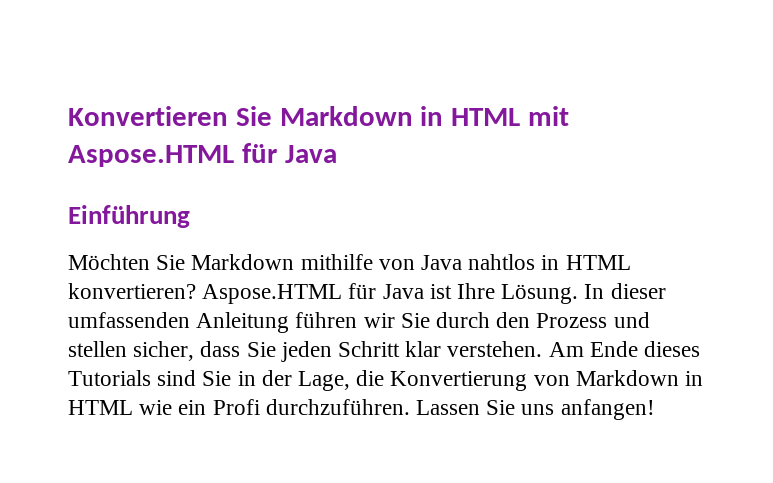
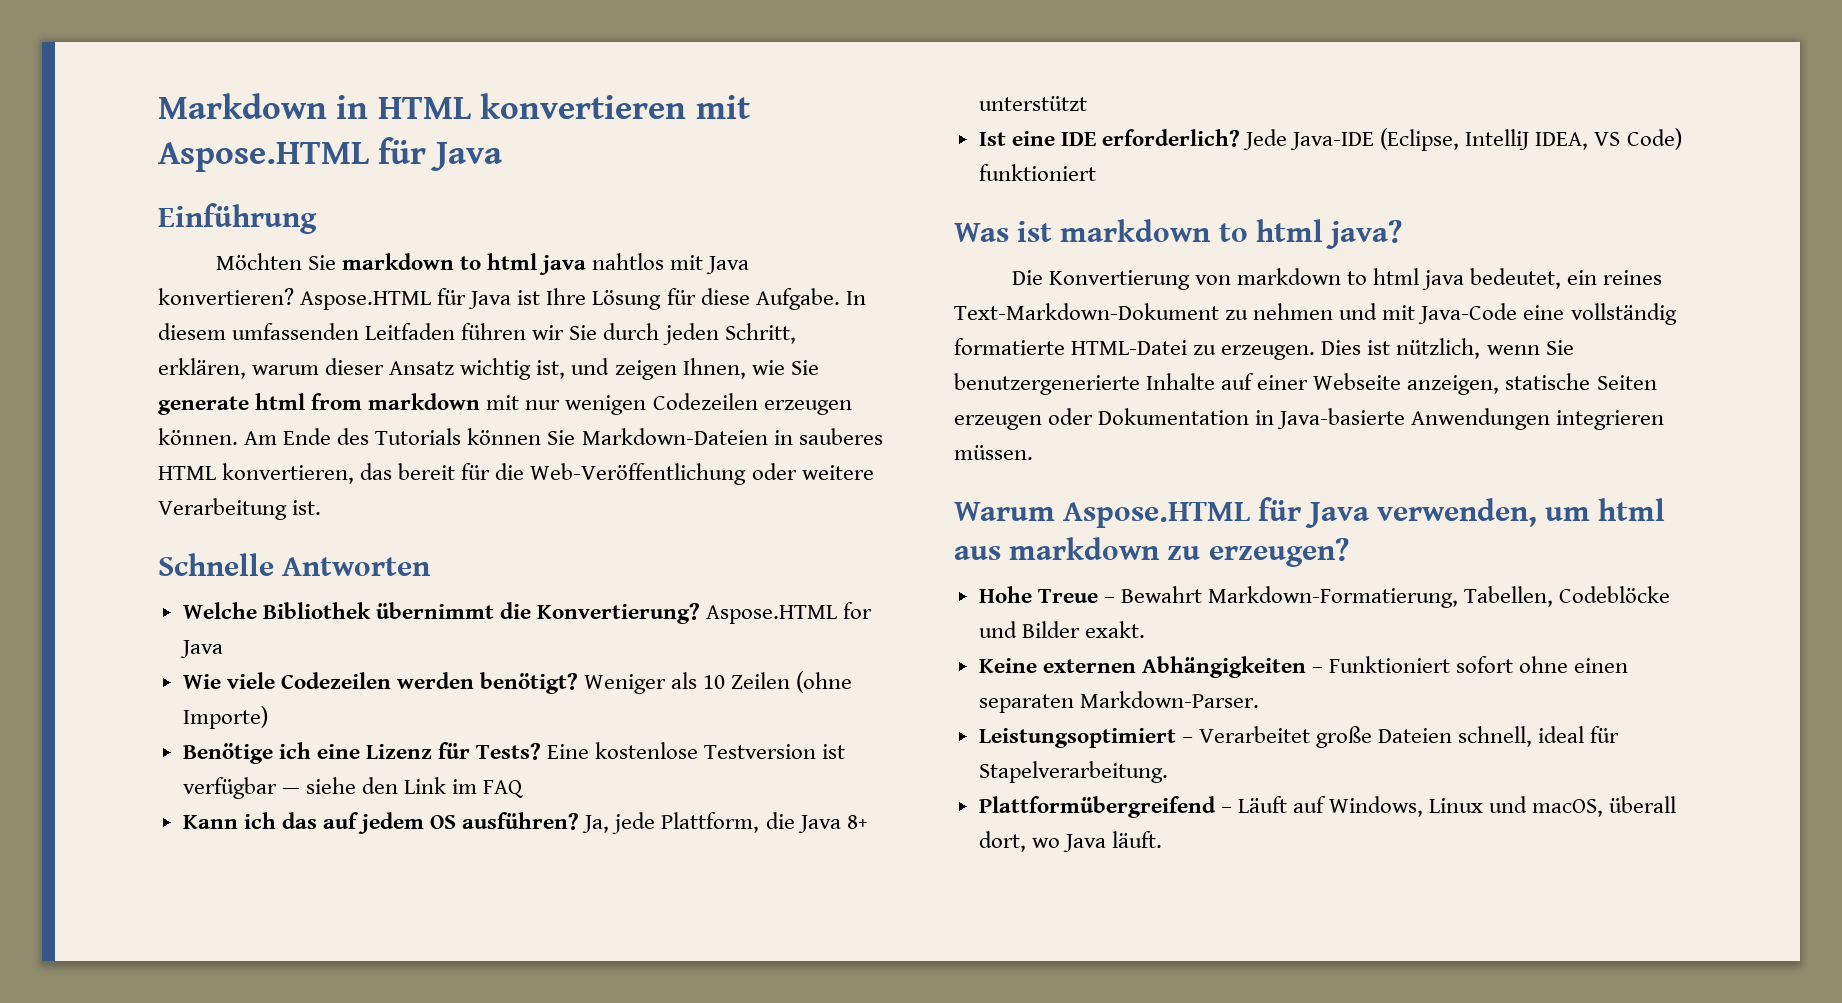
[68,106,521,126] Konvertieren Sie Markdown in HTML -> [158,93,687,119] Markdown in HTML konvertieren
[191,254,631,270] Markdown mithilfe von Java nahtlos in HTML -> [341,253,750,275] markdown to html java nahtlos mit Java
[501,283,666,304] [68,312,650,333] [68,341,701,362] [68,370,704,391] [68,399,655,420] Lösung. In dieser umfassenden Anleitung führen wir Sie durch den Prozess und stellen sicher, dass Sie jeden Schritt klar verstehen. Am Ende dieses Tutorials sind Sie in der Lage, die Konvertierung von Markdown in HTML wie ein Profi durchzuführen. Lassen Sie uns anfangen! -> [592,288,866,310] [158,323,796,345] [158,358,819,380] [158,393,852,415] [158,428,883,445] [158,463,874,485] [158,498,322,520] [158,553,432,576] [182,602,873,624] [179,640,223,658] [182,671,853,694] [182,706,268,729] [182,742,846,764] [182,777,524,799] [182,812,868,834] [978,96,1087,111] [978,128,1682,151] [978,164,1096,181] [954,219,1403,249] [1011,268,1663,290] [954,303,1677,325] [954,338,1574,360] [954,373,1657,395] [954,408,1665,430] [954,445,1033,460] [954,497,1666,528] [954,537,1349,567] [978,586,1671,608] [978,621,1145,638] [978,656,1629,678] [978,691,1259,713] [978,726,1620,748] [978,761,1168,783] [978,796,1677,818] [978,831,1162,852] Lösung für diese Aufgabe. In diesem umfassenden Leitfaden führen wir Sie durch jeden Schritt, erklären, warum dieser Ansatz wichtig ist, und zeigen Ihnen, wie Sie generate html from markdown mit nur wenigen Codezeilen erzeugen können. Am Ende des Tutorials können Sie Markdown‑Dateien in sauberes HTML konvertieren, das bereit für die Web‑Veröffentlichung oder weitere Verarbeitung ist. // Schnelle Antworten // Welche Bibliothek übernimmt die Konvertierung? Aspose.HTML for Java // Wie viele Codezeilen werden benötigt? Weniger als 10 Zeilen (ohne Importe) // Benötige ich eine Lizenz für Tests? Eine kostenlose Testversion ist verfügbar — siehe den Link im FAQ // Kann ich das auf jedem OS ausführen? Ja, jede Plattform, die Java 8+ unterstützt // Ist eine IDE erforderlich? Jede Java‑IDE (Eclipse, IntelliJ IDEA, VS Code) funktioniert // Was ist markdown to html java? // Die Konvertierung von markdown to html java bedeutet, ein reines Text‑Markdown‑Dokument zu nehmen und mit Java‑Code eine vollständig formatierte HTML‑Datei zu erzeugen. Dies ist nützlich, wenn Sie benutzergenerierte Inhalte auf einer Webseite anzeigen, statische Seiten erzeugen oder Dokumentation in Java‑basierte Anwendungen integrieren müssen. // Warum Aspose.HTML für Java verwenden, um html aus markdown zu erzeugen? // Hohe Treue – Bewahrt Markdown‑Formatierung, Tabellen, Codeblöcke und Bilder exakt. // Keine externen Abhängigkeiten – Funktioniert sofort ohne einen separaten Markdown‑Parser. // Leistungsoptimiert – Verarbeitet große Dateien schnell, ideal für Stapelverarbeitung. // Plattformübergreifend – Läuft auf Windows, Linux und macOS, überall dort, wo Java läuft.

